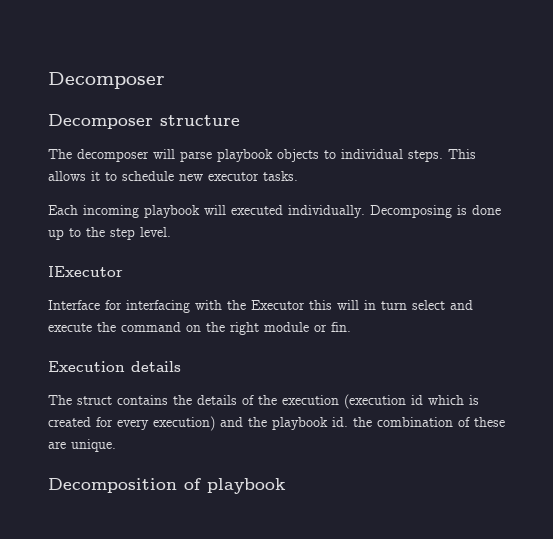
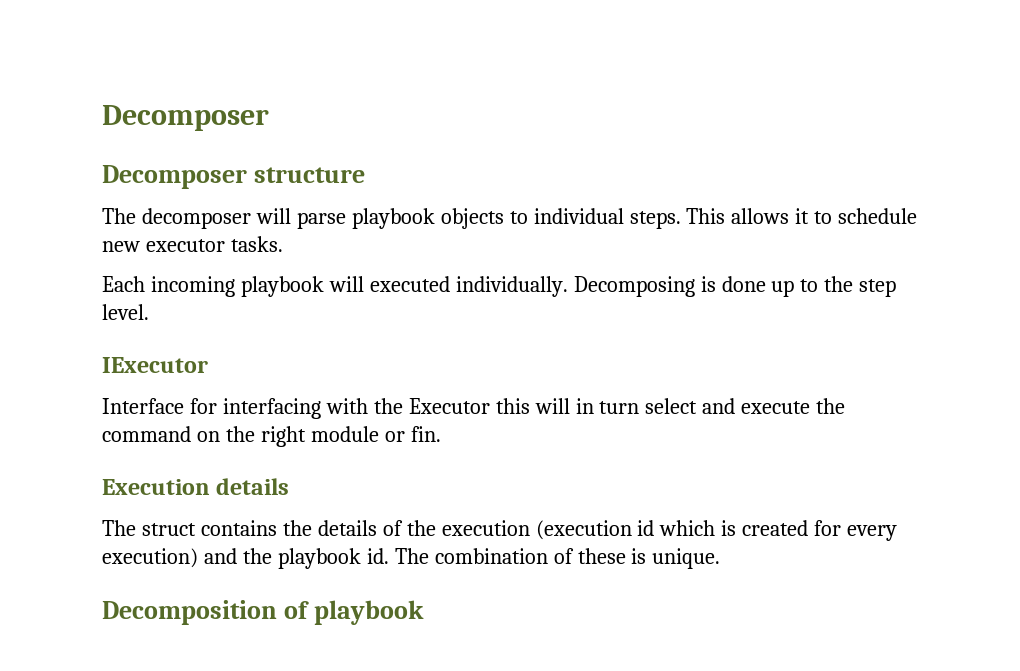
[353,417,372,427] the -> [394,548,429,564] The
[48,441,66,449] are -> [631,548,647,564] is

